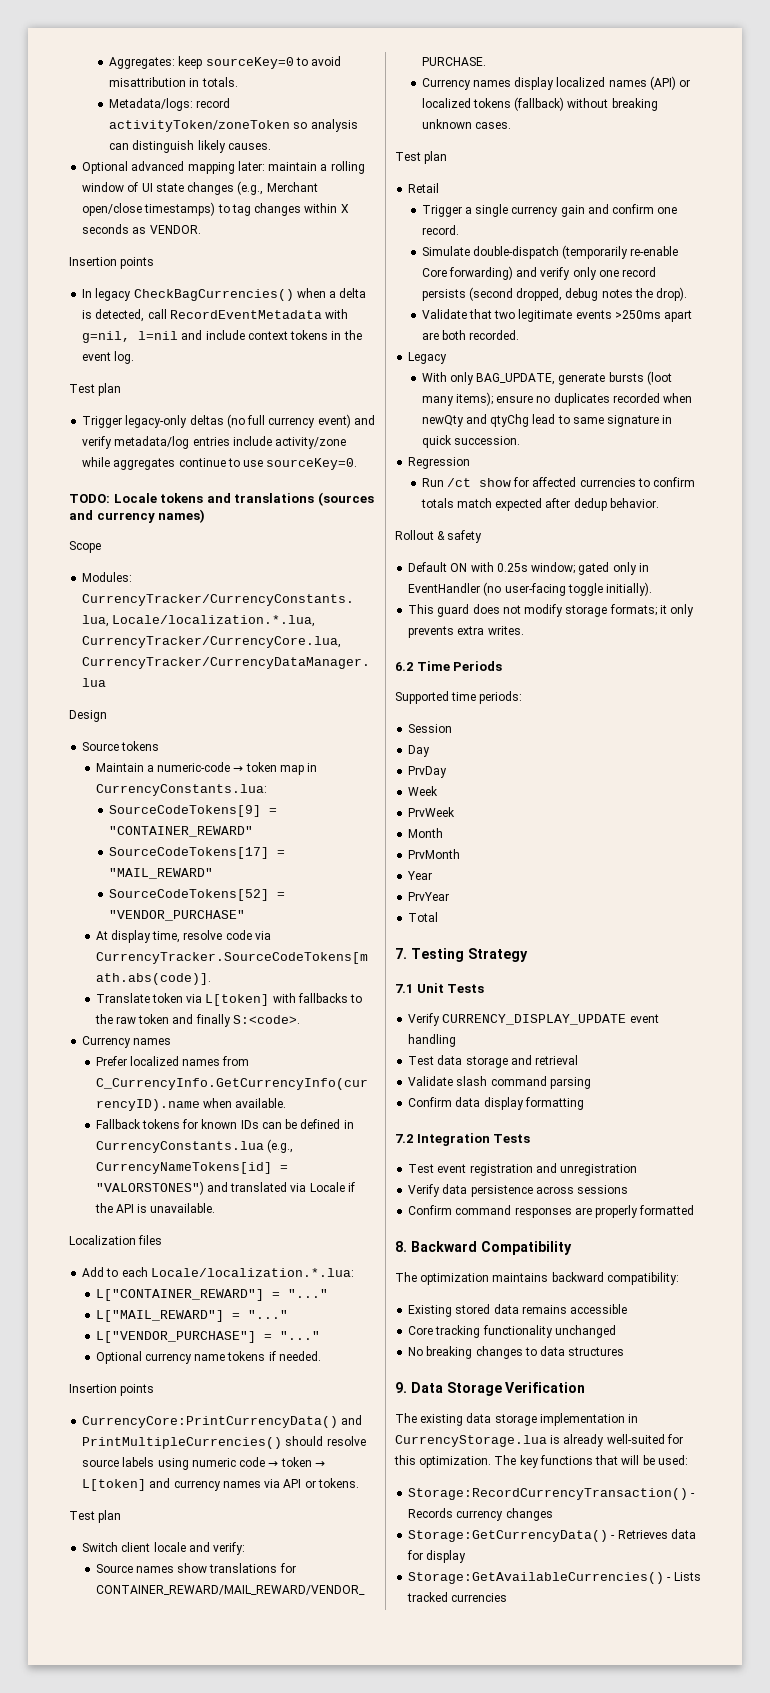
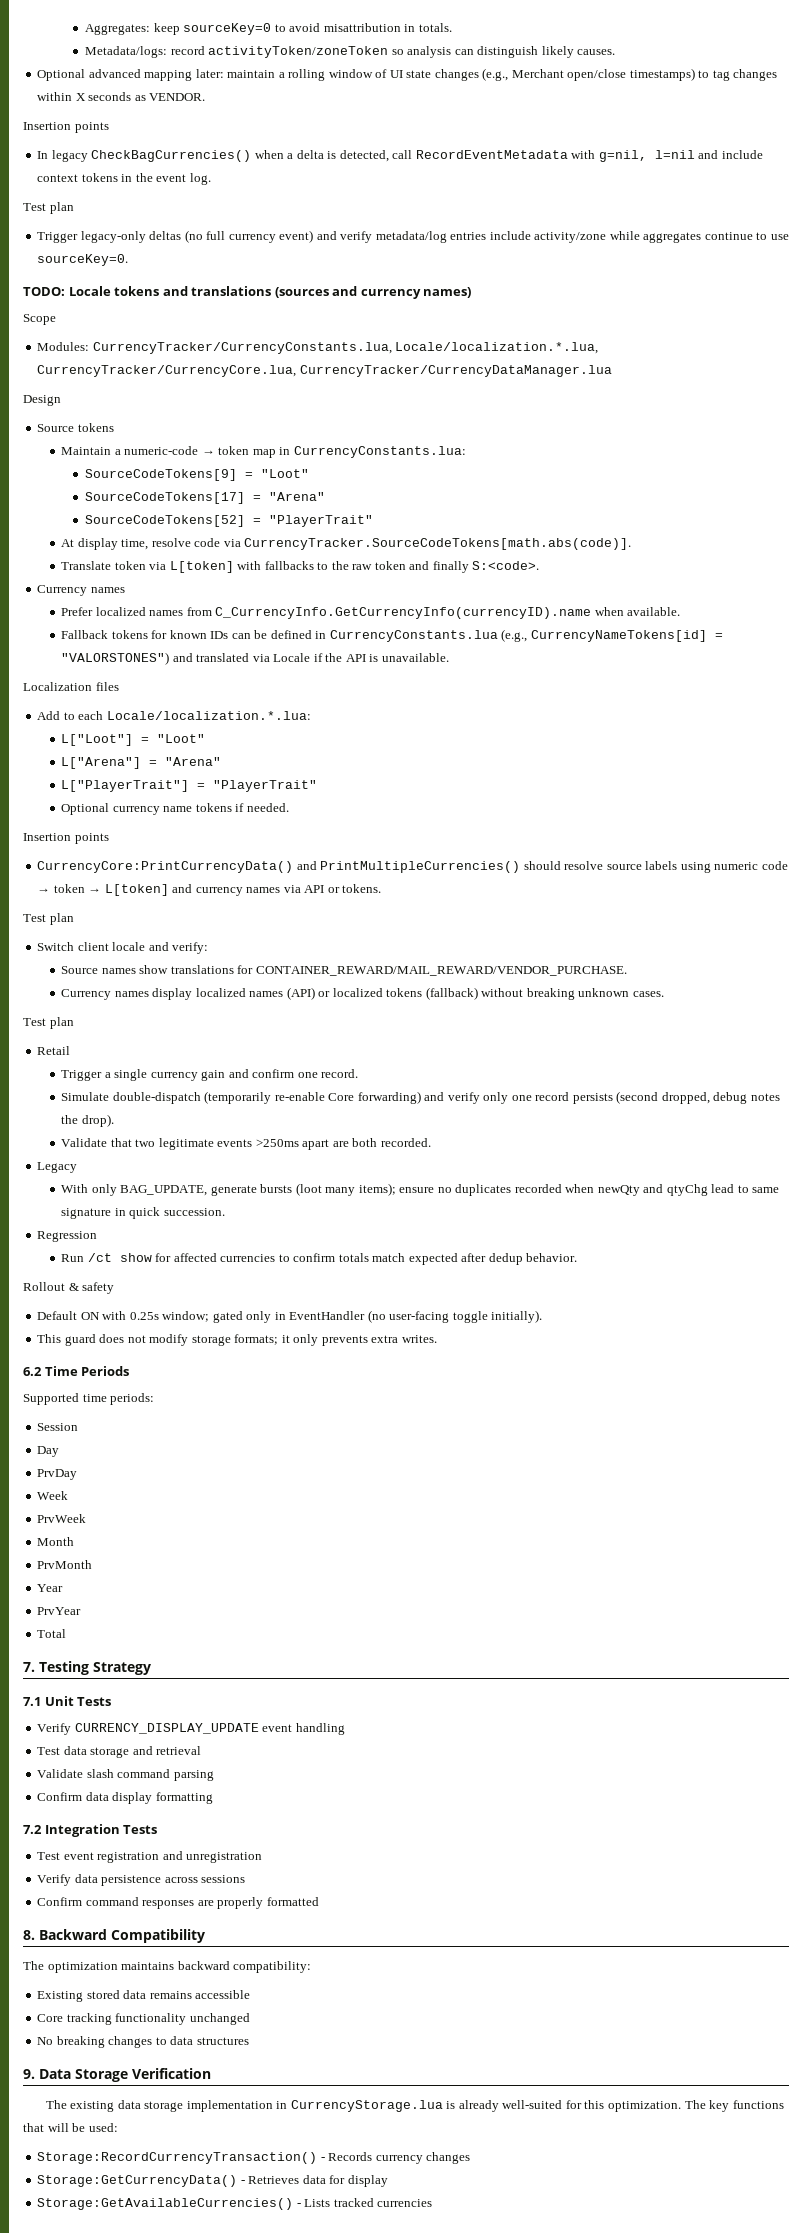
[109,826,254,837] "CONTAINER_REWARD" -> [261,469,310,478] "Loot"
[109,868,214,879] "MAIL_REWARD" -> [269,492,326,501] "Arena"
[109,910,246,921] "VENDOR_PURCHASE" -> [269,515,374,527] "PlayerTrait"
[95,1289,328,1301] [95,1310,288,1322] [95,1331,320,1343] L["CONTAINER_REWARD"] = "..." // L["MAIL_REWARD"] = "..." // L["VENDOR_PURCHASE"] = "..." -> [61,734,206,746] [61,757,222,769] [61,780,318,792] L["Loot"] = "Loot" // L["Arena"] = "Arena" // L["PlayerTrait"] = "PlayerTrait"

